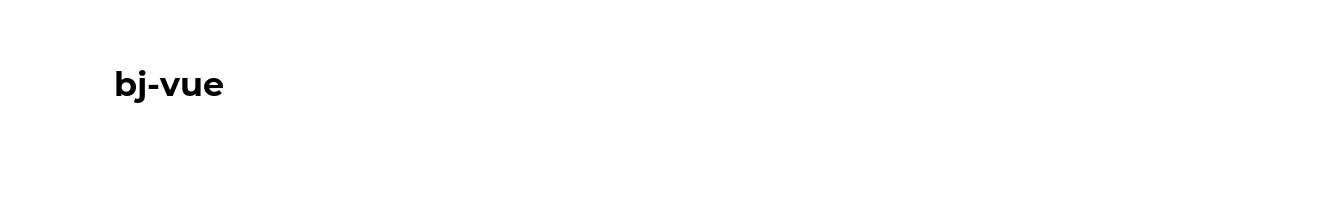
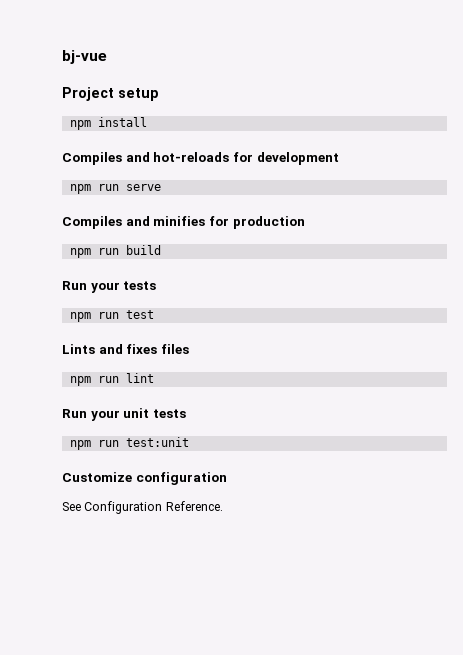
(224, 86) none -> [62,87,159,101] [69,117,147,130] [62,152,339,165] [69,184,161,194] [62,216,305,229] [69,245,161,258] [62,281,157,293] [69,310,154,322] [62,344,189,354] [69,373,154,386] [62,408,186,421] [69,437,189,450] [62,472,227,485] [62,501,223,514] // Project setup // npm install // Compiles and hot-reloads for development // npm run serve // Compiles and minifies for production // npm run build // Run your tests // npm run test // Lints and fixes files // npm run lint // Run your unit tests // npm run test:unit // Customize configuration // See Configuration Reference.

